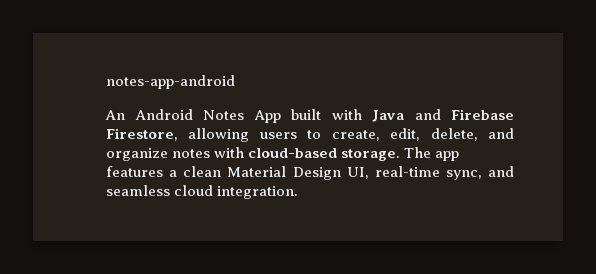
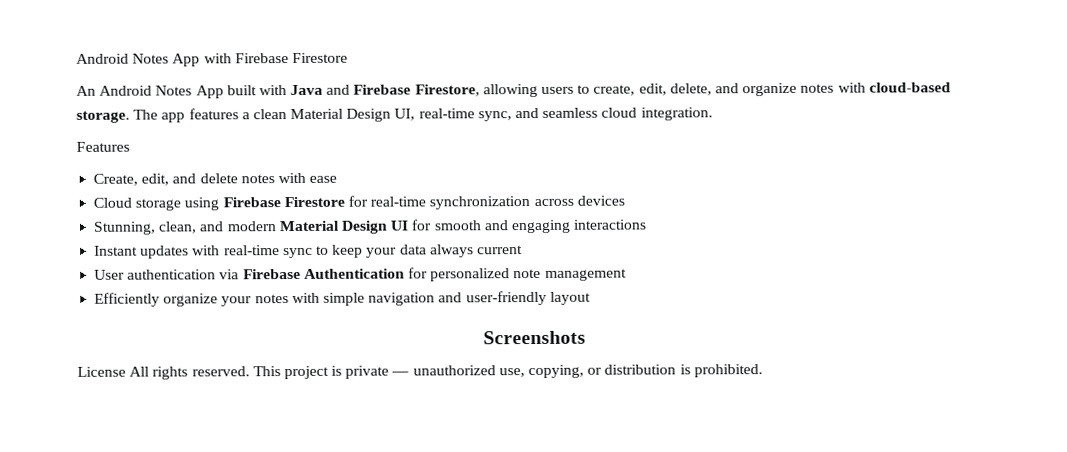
[106,75,235,89] notes-app-android -> [76,52,348,67] Android Notes App with Firebase Firestore
(299, 192) none -> [76,141,130,152] [93,172,338,186] [93,195,625,211] [93,219,648,235] [94,244,523,259] [94,267,627,282] [94,290,591,307] [482,330,586,345] [77,364,763,380] // Features // Create, edit, and delete notes with ease // Cloud storage using Firebase Firestore for real-time synchronization across devices // Stunning, clean, and modern Material Design UI for smooth and engaging interactions // Instant updates with real-time sync to keep your data always current // User authentication via Firebase Authentication for personalized note management // Efficiently organize your notes with simple navigation and user-friendly layout // Screenshots // License All rights reserved. This project is private — unauthorized use, copying, or distribution is prohibited.

